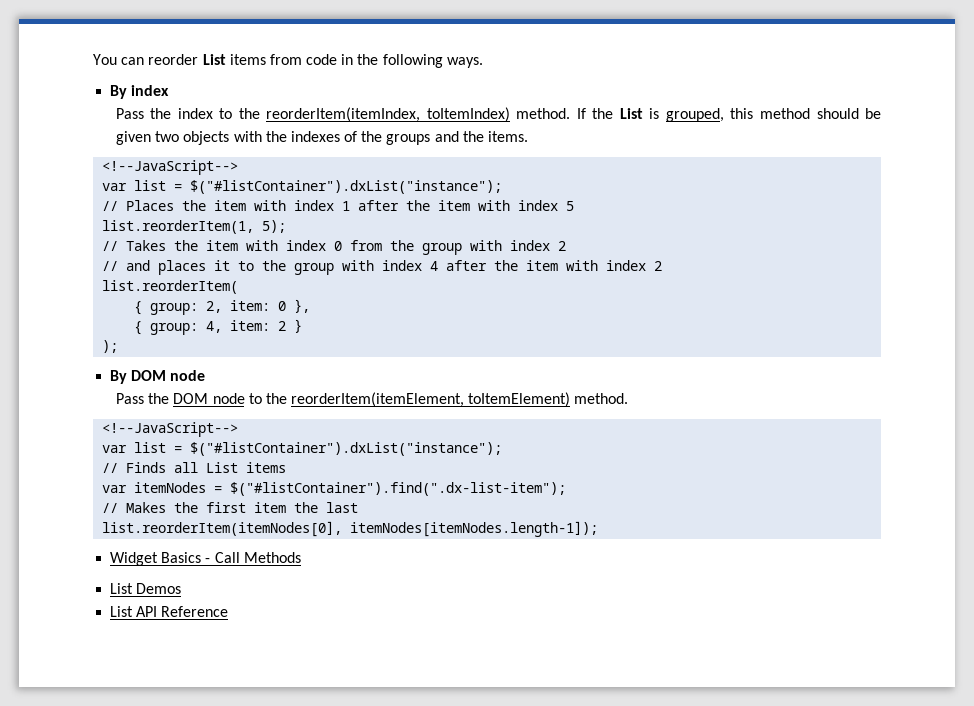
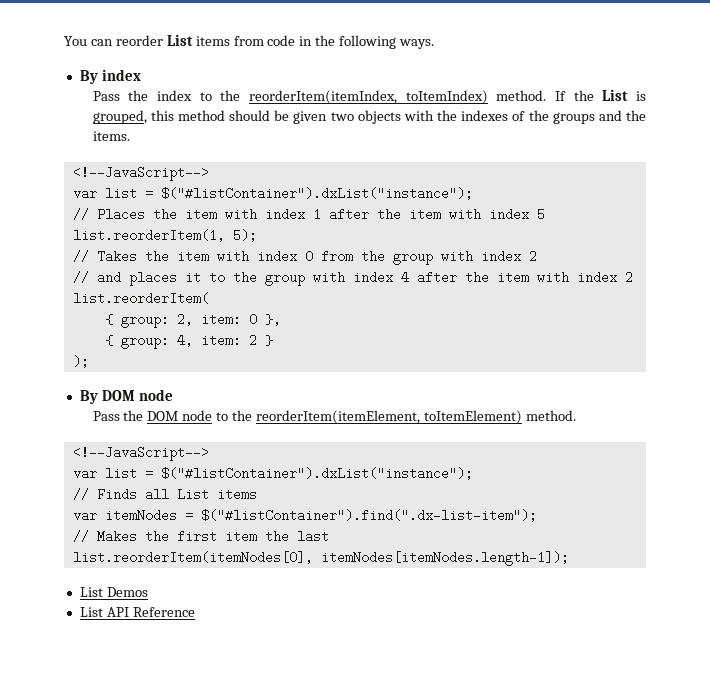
[110,552,301,566] // Widget Basics - Call Methods -> (569, 558) none

